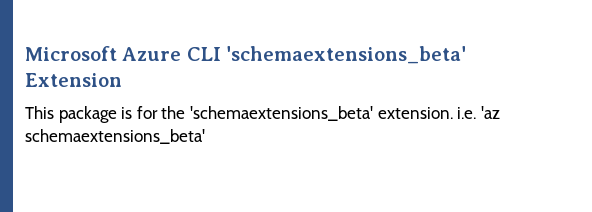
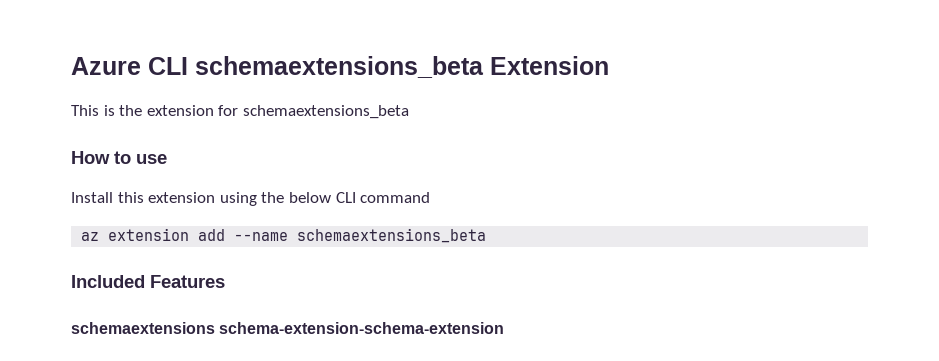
[25,46,117,61] Microsoft -> (71, 66) none
[226,46,467,64] 'schemaextensions_beta' -> [195,56,484,78] schemaextensions_beta
[58,106,500,123] [25,129,205,144] package is for the 'schemaextensions_beta' extension. i.e. 'az schemaextensions_beta' -> [103,105,409,119] [71,151,167,164] [71,192,431,206] [81,228,487,243] [71,275,225,288] [71,322,505,334] is the extension for schemaextensions_beta // How to use // Install this extension using the below CLI command // az extension add --name schemaextensions_beta // Included Features // schemaextensions schema-extension-schema-extension

